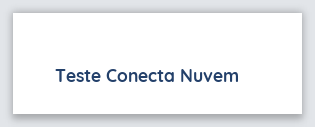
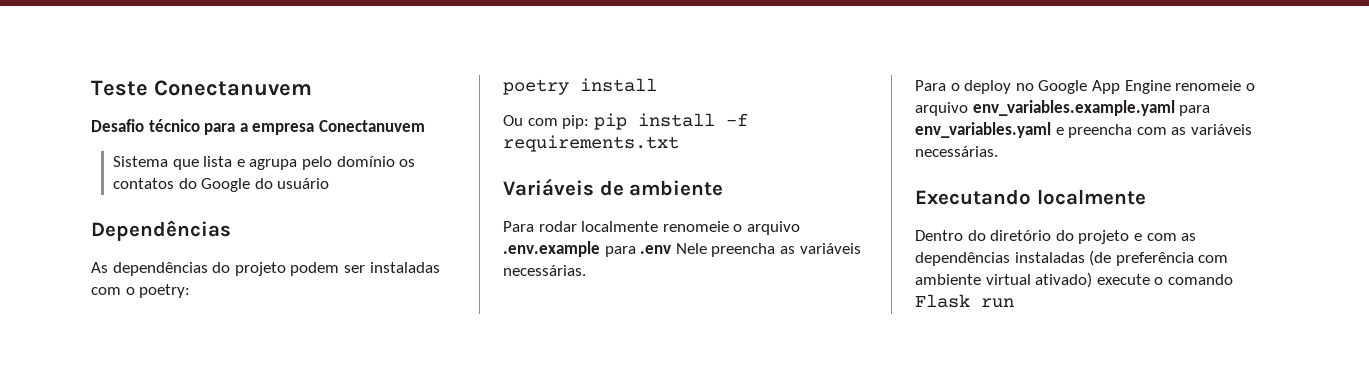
[106,69,239,82] Conecta Nuvem -> [154,80,312,96] [91,119,425,135] [113,156,416,170] [113,178,330,192] [91,220,231,241] [91,262,440,276] [91,284,191,298] [503,78,657,95] [503,113,748,130] [503,135,679,152] [503,178,724,196] [503,221,800,235] [503,241,861,257] [503,265,586,276] [915,80,1255,94] [915,100,1211,116] [915,122,1252,138] [915,146,998,157] [915,189,1146,205] [915,230,1197,244] [915,250,1229,266] [915,272,1233,288] [915,294,1014,308] Conectanuvem // Desafio técnico para a empresa Conectanuvem // Sistema que lista e agrupa pelo domínio os contatos do Google do usuário // Dependências // As dependências do projeto podem ser instaladas com o poetry: // poetry install // Ou com pip: pip install -f requirements.txt // Variáveis de ambiente // Para rodar localmente renomeie o arquivo .env.example para .env Nele preencha as variáveis necessárias. // Para o deploy no Google App Engine renomeie o arquivo env_variables.example.yaml para env_variables.yaml e preencha com as variáveis necessárias. // Executando localmente // Dentro do diretório do projeto e com as dependências instaladas (de preferência com ambiente virtual ativado) execute o comando Flask run

